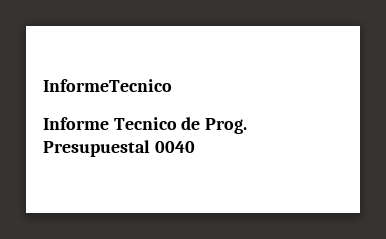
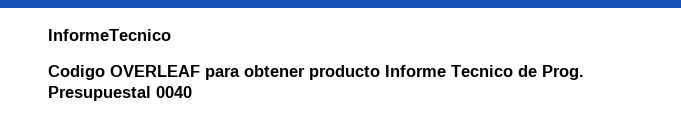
(172, 85) none -> [48,65,380,80] Codigo OVERLEAF para obtener producto

